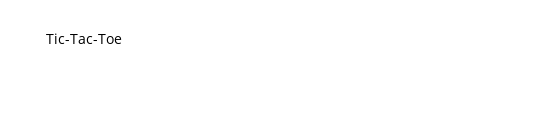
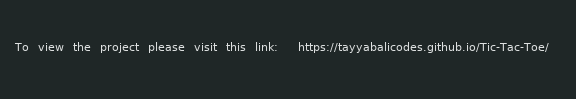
[46,33,122,44] Tic-Tac-Toe -> [14,42,549,53] To view the project please visit this link: https://tayyabalicodes.github.io/Tic-Tac-Toe/

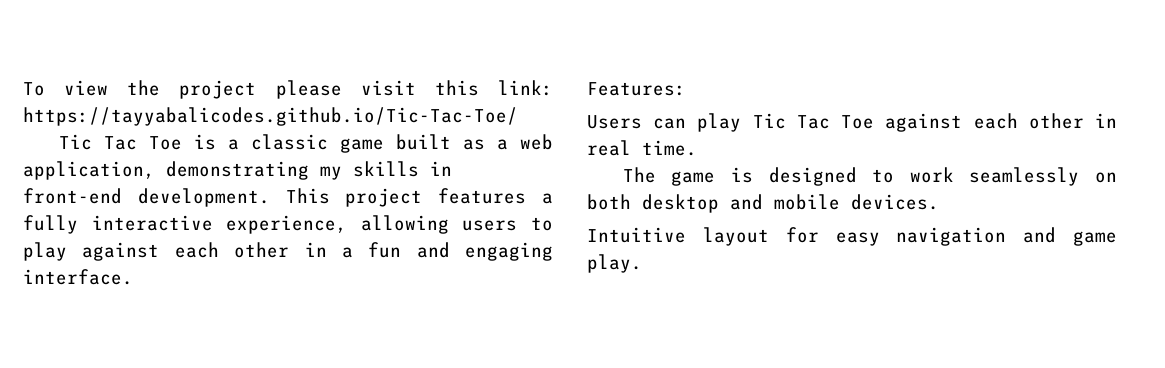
(549, 47) none -> [58,134,554,153] [23,161,452,180] [23,188,553,207] [23,215,553,234] [23,242,553,261] [23,269,133,285] [587,82,686,96] [587,113,1117,132] [587,140,697,156] [622,167,1117,186] [587,194,939,213] [587,227,1117,246] [587,254,642,273] // Tic Tac Toe is a classic game built as a web application, demonstrating my skills in front-end development. This project features a fully interactive experience, allowing users to play against each other in a fun and engaging interface. // Features: // Users can play Tic Tac Toe against each other in real time. // The game is designed to work seamlessly on both desktop and mobile devices. // Intuitive layout for easy navigation and game play.

